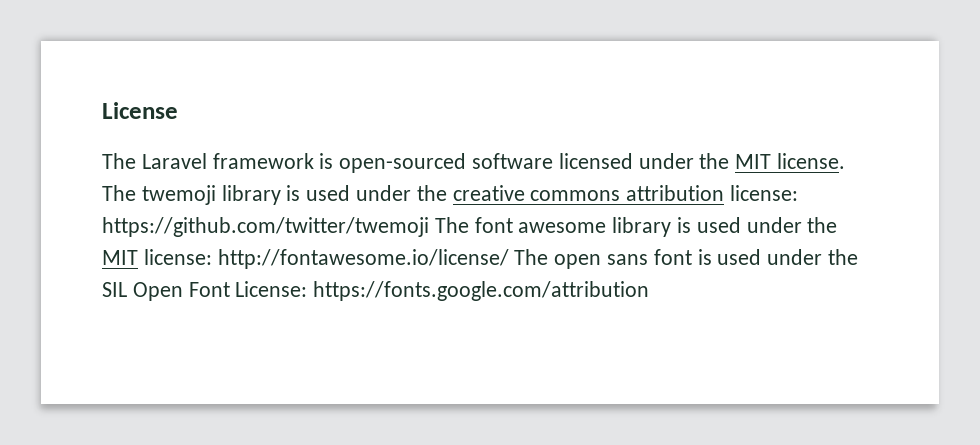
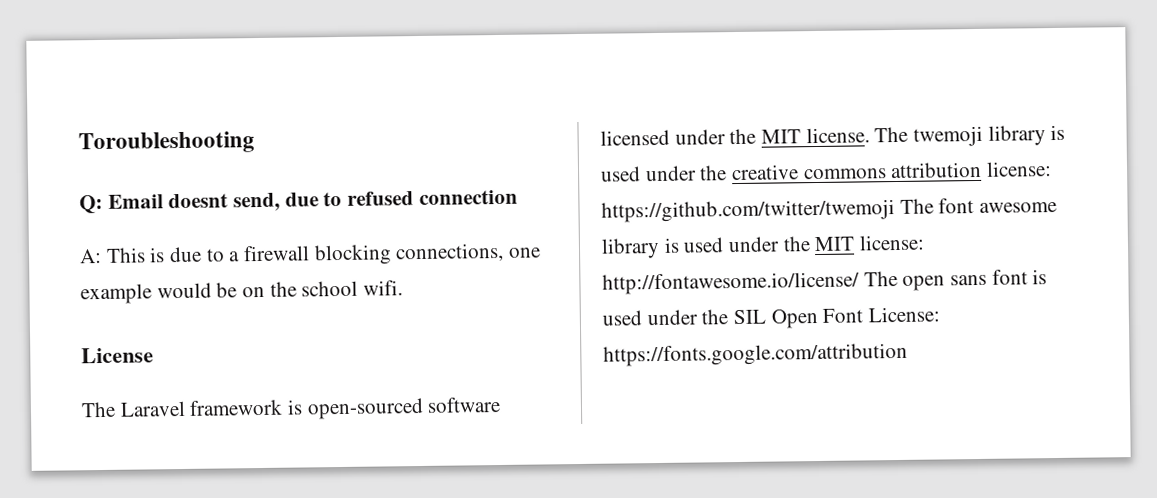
(102, 110) none -> [78,131,255,155] [79,189,518,214] [79,242,542,266] [80,280,404,305] Toroubleshooting // Q: Email doesnt send, due to refused connection // A: This is due to a firewall blocking connections, one example would be on the school wifi. //

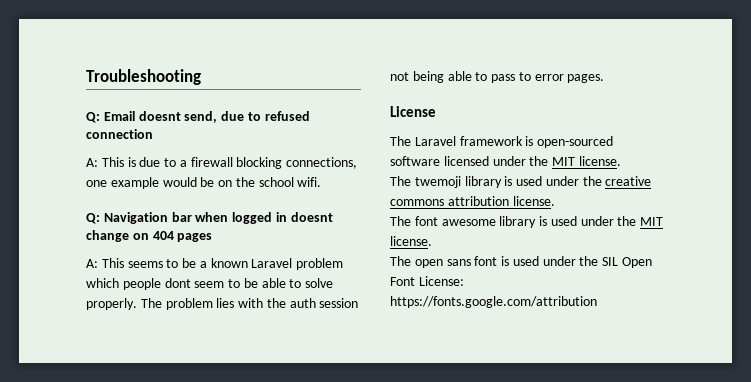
[78,131,255,155] Toroubleshooting -> [86,69,201,85] Troubleshooting
(404, 288) none -> [86,212,333,224] [86,230,213,242] [86,258,344,270] [86,278,334,290] [86,298,359,310] [390,71,605,83] // Q: Navigation bar when logged in doesnt change on 404 pages // A: This seems to be a known Laravel problem which people dont seem to be able to solve properly. The problem lies with the auth session not being able to pass to error pages.
(870, 135) none -> (621, 161) //
[986,161,1053,177] [601,199,895,223] license: https://github.com/twitter/twemoji -> [512,196,555,206] license. //
[859,234,926,251] [602,271,860,295] license: http://fontawesome.io/license/ -> [390,236,432,246] license. //

